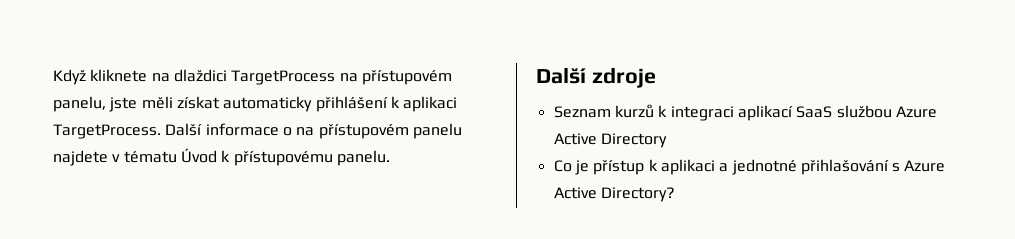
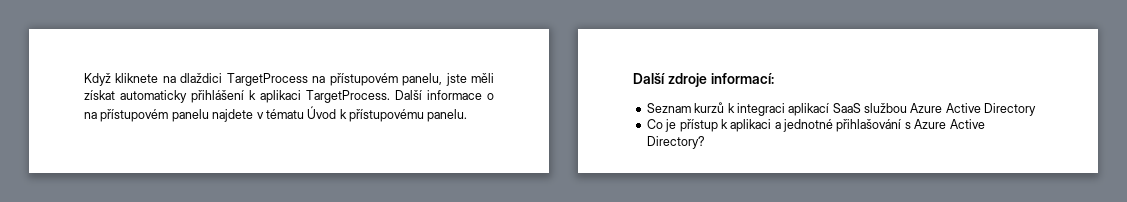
(656, 77) none -> [710,73,774,84] informací:

